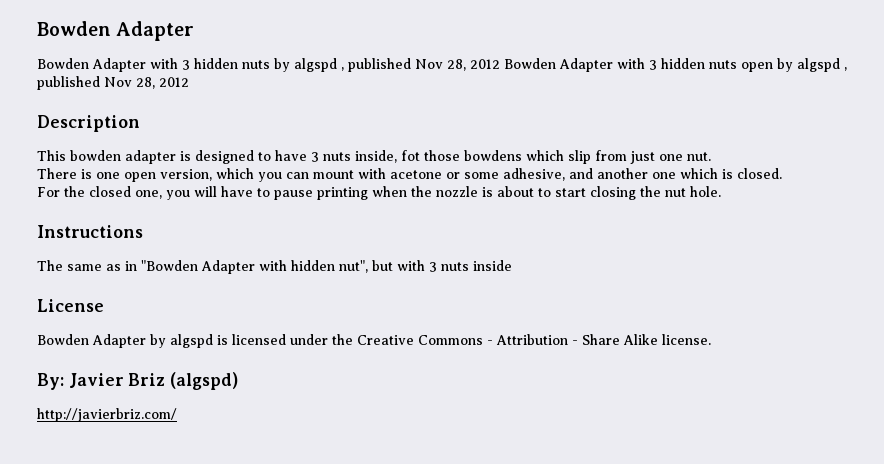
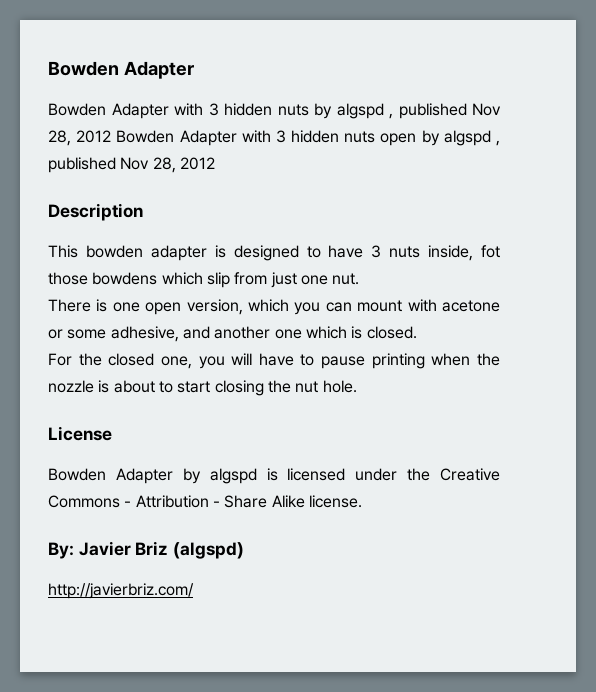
[37,225,143,238] [37,260,512,274] // Instructions // The same as in "Bowden Adapter with hidden nut", but with 3 nuts inside -> (357, 386) none

